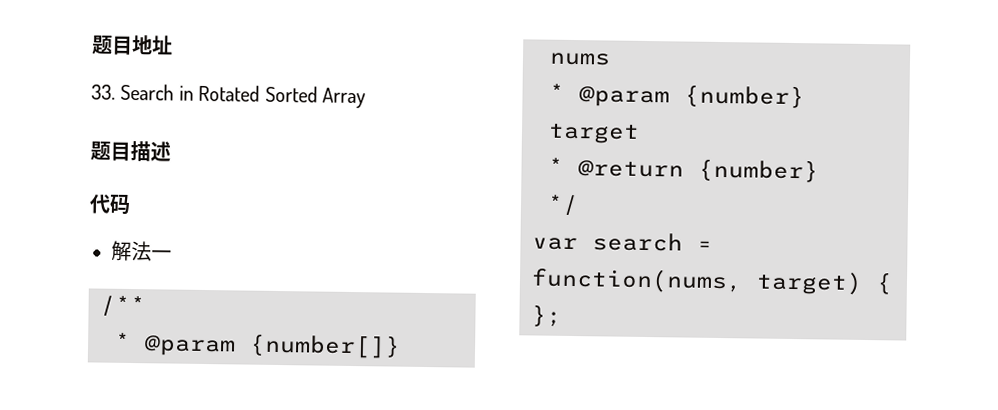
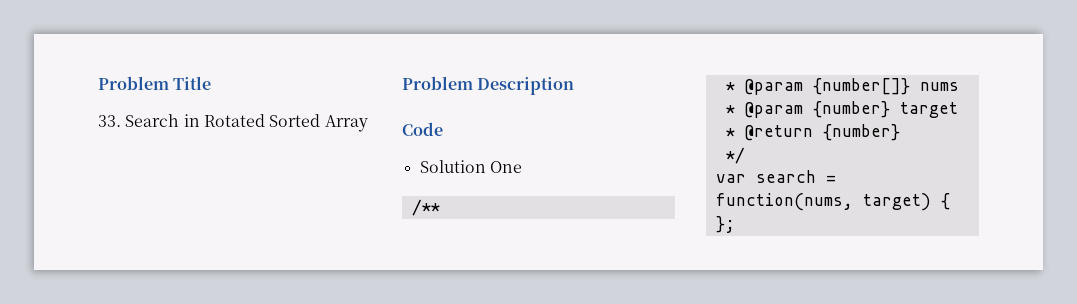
[92,34,173,56] 题目地址 -> [98,76,212,90] Problem Title
[90,140,171,162] [89,193,131,215] [111,240,172,262] 题目描述 // 代码 // 解法一 -> [402,76,575,95] [402,122,443,136] [419,160,522,173] Problem Description // Code // Solution One

